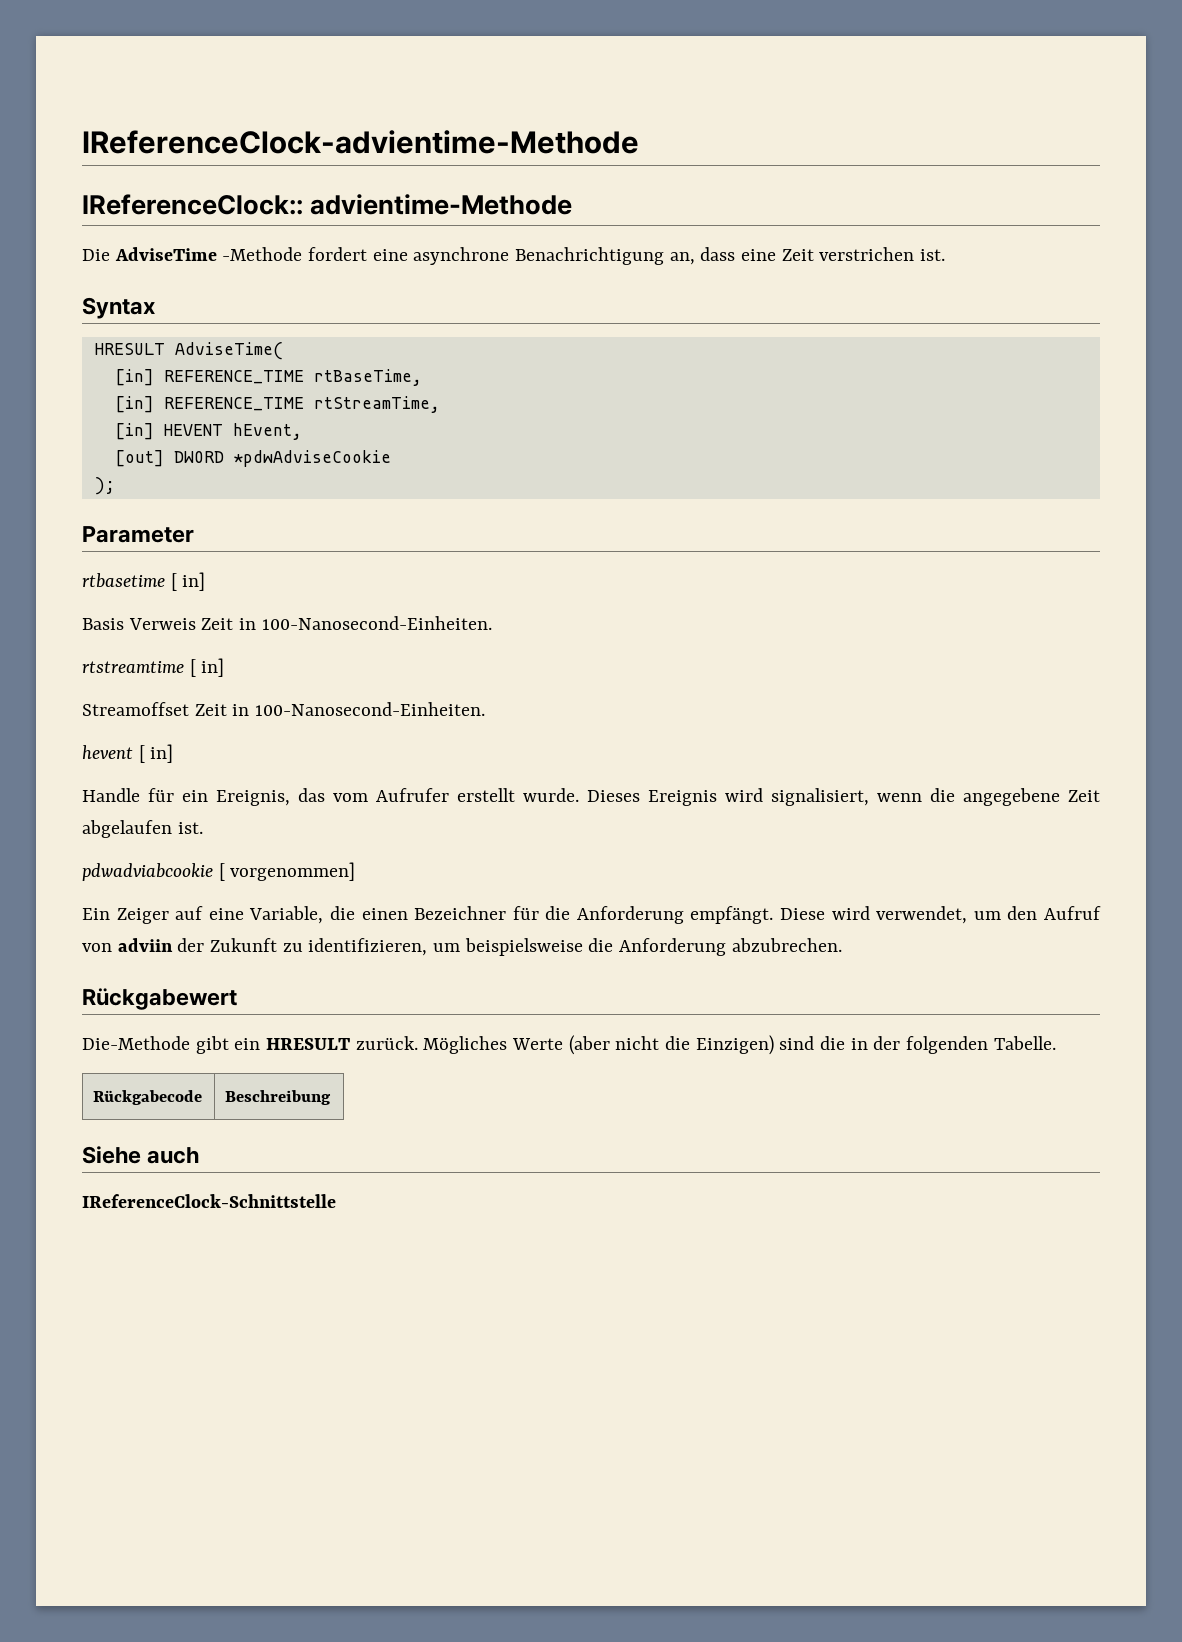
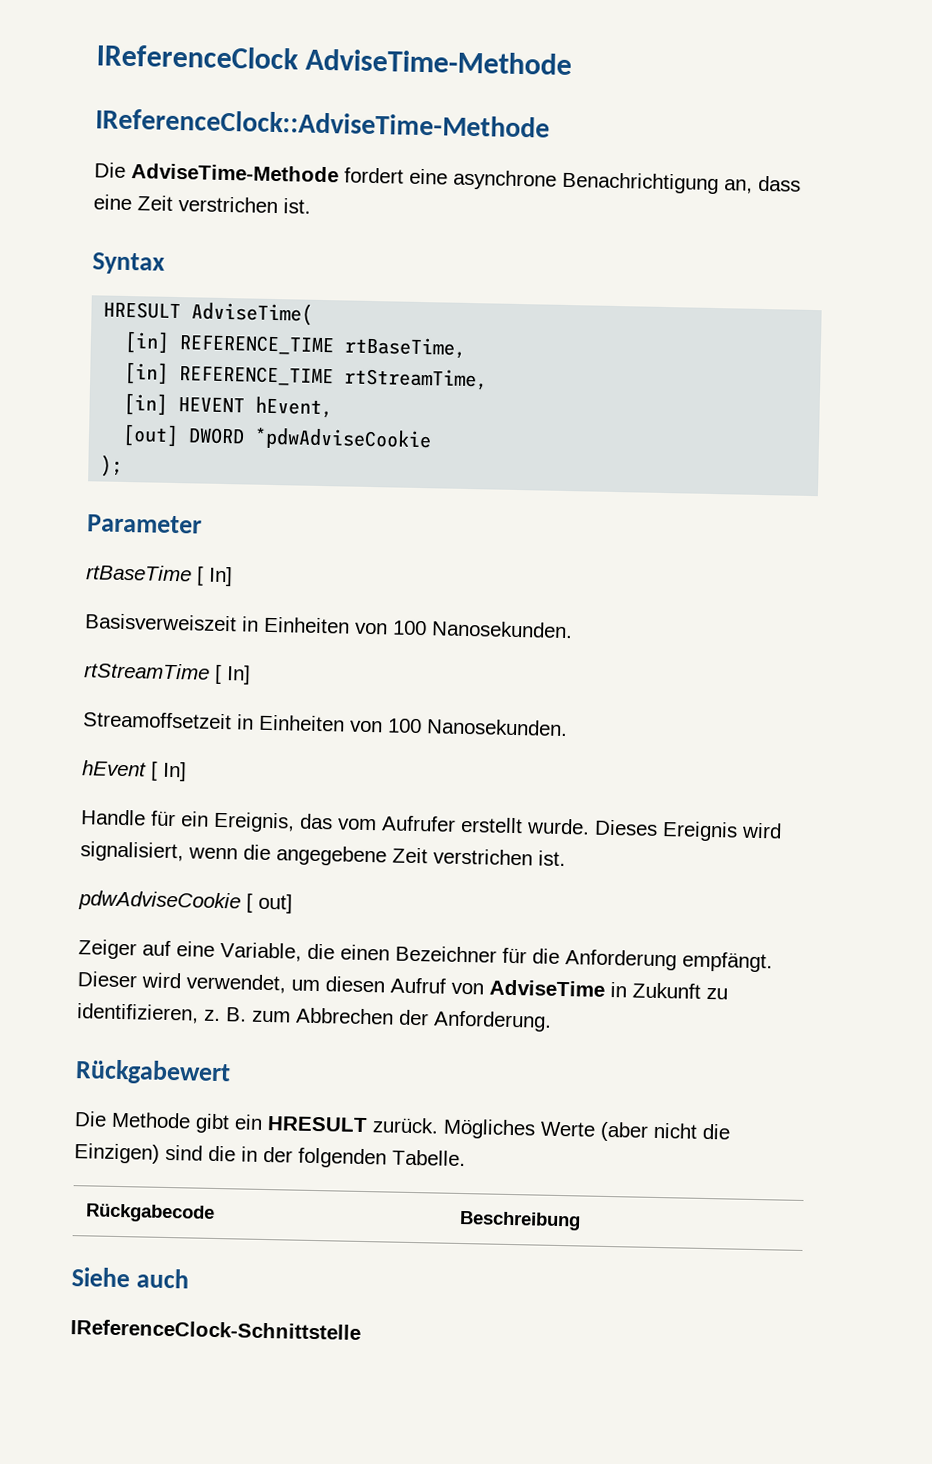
[82,130,639,154] [82,194,573,215] [82,247,303,261] IReferenceClock-advientime-Methode // IReferenceClock:: advientime-Methode // Die AdviseTime -Methode -> [96,44,572,76] [95,108,550,138] [94,162,339,183] IReferenceClock AdviseTime-Methode // IReferenceClock::AdviseTime-Methode // Die AdviseTime-Methode
[82,572,206,591] [82,616,492,630] [82,658,225,677] [82,702,486,716] [82,744,174,763] rtbasetime [ in] // Basis Verweis Zeit in 100-Nanosecond-Einheiten. // rtstreamtime [ in] // Streamoffset Zeit in 100-Nanosecond-Einheiten. // hevent [ in] -> [86,564,233,587] [85,613,573,639] [84,662,251,685] [83,711,568,737] [82,760,187,782] rtBaseTime [ In] // Basisverweiszeit in Einheiten von 100 Nanosekunden. // rtStreamTime [ In] // Streamoffsetzeit in Einheiten von 100 Nanosekunden. // hEvent [ In]
[82,820,203,838] [82,862,356,881] [82,908,110,920] abgelaufen ist. // pdwadviabcookie [ vorgenommen] // Ein -> [433,848,566,867] [78,890,293,914] verstrichen ist. // pdwAdviseCookie [ out] //
[780,908,826,920] Diese -> [77,971,138,988] Dieser
[1007,906,1038,920] den -> [325,976,385,993] diesen
[117,938,205,952] adviin der -> [489,979,627,998] AdviseTime in
[433,938,842,956] um beispielsweise die Anforderung abzubrechen. -> [204,1007,552,1032] z. B. zum Abbrechen der Anforderung.
[82,1036,190,1050] Die-Methode -> [74,1111,191,1129] Die Methode

